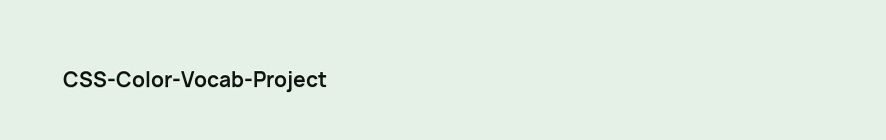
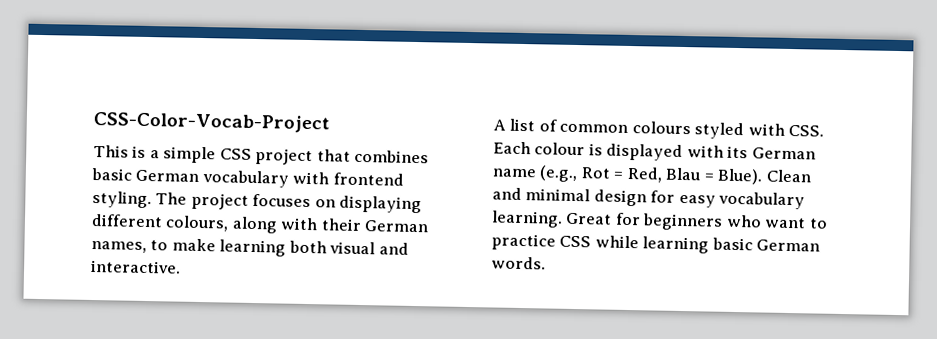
(328, 82) none -> [93,144,430,166] [91,167,404,188] [92,190,423,214] [91,213,430,234] [91,238,409,257] [91,259,181,274] [493,118,825,140] [493,141,816,162] [492,165,812,185] [492,187,806,210] [491,210,828,231] [491,233,821,254] [491,256,546,270] // This is a simple CSS project that combines basic German vocabulary with frontend styling. The project focuses on displaying different colours, along with their German names, to make learning both visual and interactive. // A list of common colours styled with CSS. Each colour is displayed with its German name (e.g., Rot = Red, Blau = Blue). Clean and minimal design for easy vocabulary learning. Great for beginners who want to practice CSS while learning basic German words.

